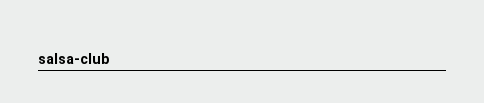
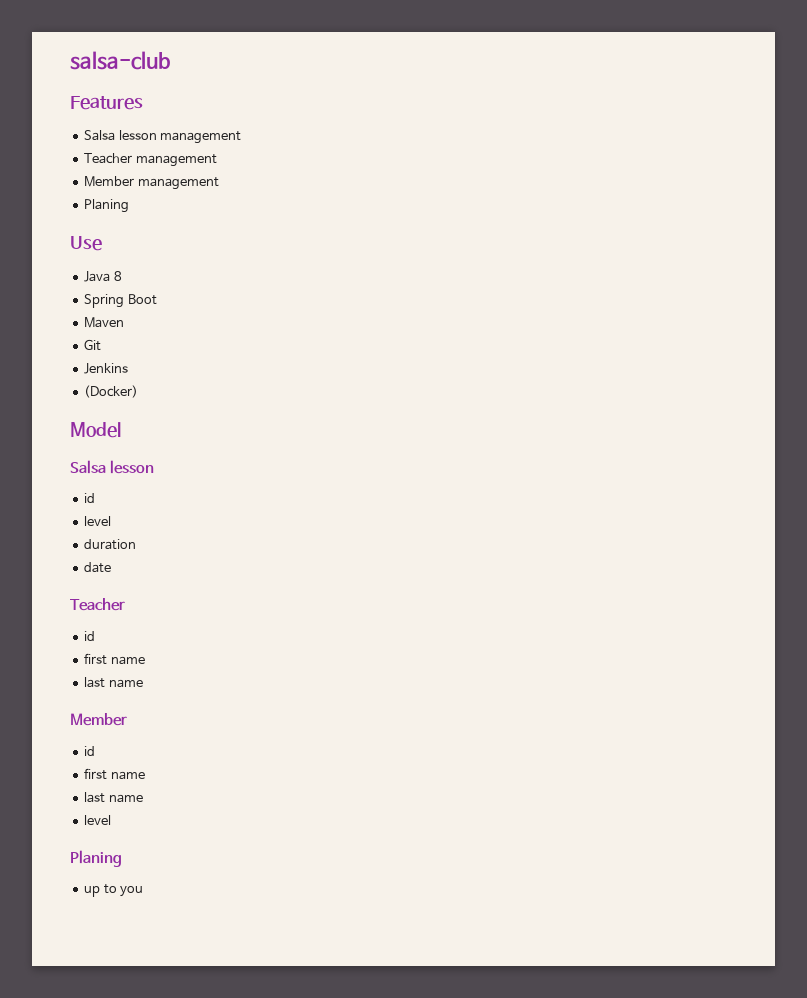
(110, 58) none -> [70,96,143,110] [84,130,242,144] [84,153,217,167] [84,176,219,190] [84,199,130,213] [70,236,102,251] [84,271,122,282] [84,294,157,308] [84,317,125,328] [84,339,102,351] [84,363,129,374] [84,385,139,398] [70,422,121,438] [70,460,155,474] [84,493,96,503] [84,516,112,526] [84,539,137,550] [84,562,112,573] [70,598,125,611] [84,631,96,641] [84,653,145,665] [84,677,143,688] [70,713,127,726] [84,746,96,756] [84,768,145,780] [84,792,143,803] [84,815,112,825] [70,850,122,867] [84,884,144,897] // Features // Salsa lesson management // Teacher management // Member management // Planing // Use // Java 8 // Spring Boot // Maven // Git // Jenkins // (Docker) // Model // Salsa lesson // id // level // duration // date // Teacher // id // first name // last name // Member // id // first name // last name // level // Planing // up to you

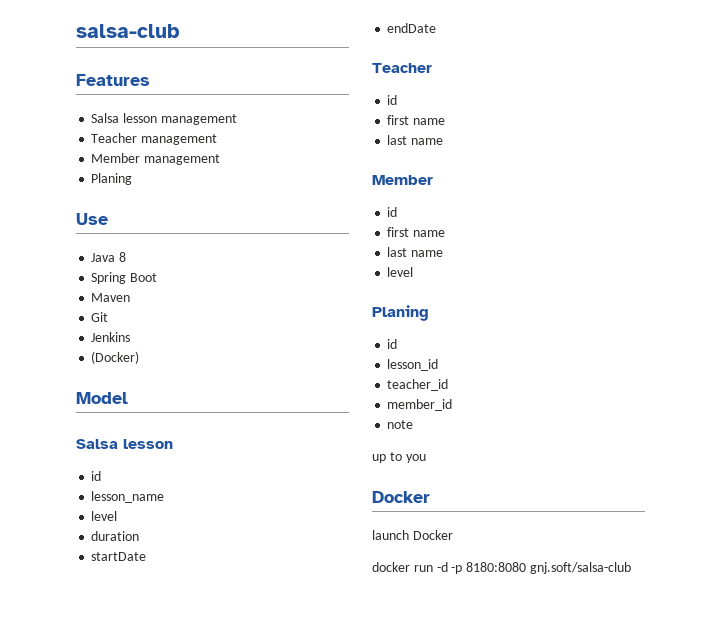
(96, 498) none -> [91,491,165,503] // lesson_name
[84,562,112,573] date -> [91,552,147,561] [387,23,437,33] startDate // endDate
[84,884,144,897] up to you -> [387,339,398,349] [387,359,439,371] [387,379,449,391] [387,399,453,411] [387,420,414,429] [372,452,426,463] [372,491,430,503] [372,530,453,540] [372,562,631,574] id // lesson_id // teacher_id // member_id // note // up to you // Docker // launch Docker // docker run -d -p 8180:8080 gnj.soft/salsa-club

